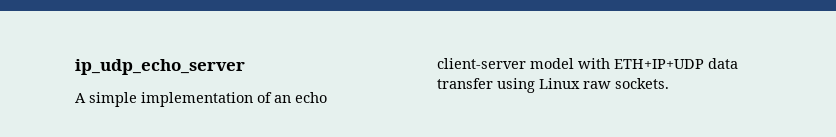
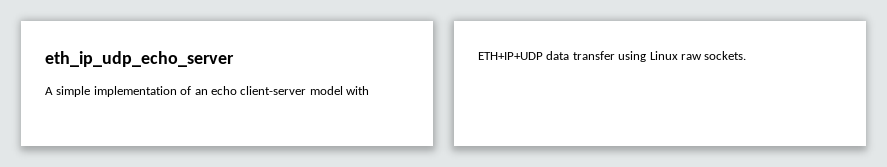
[75,59,245,75] ip_udp_echo_server -> [45,51,234,67] eth_ip_udp_echo_server

